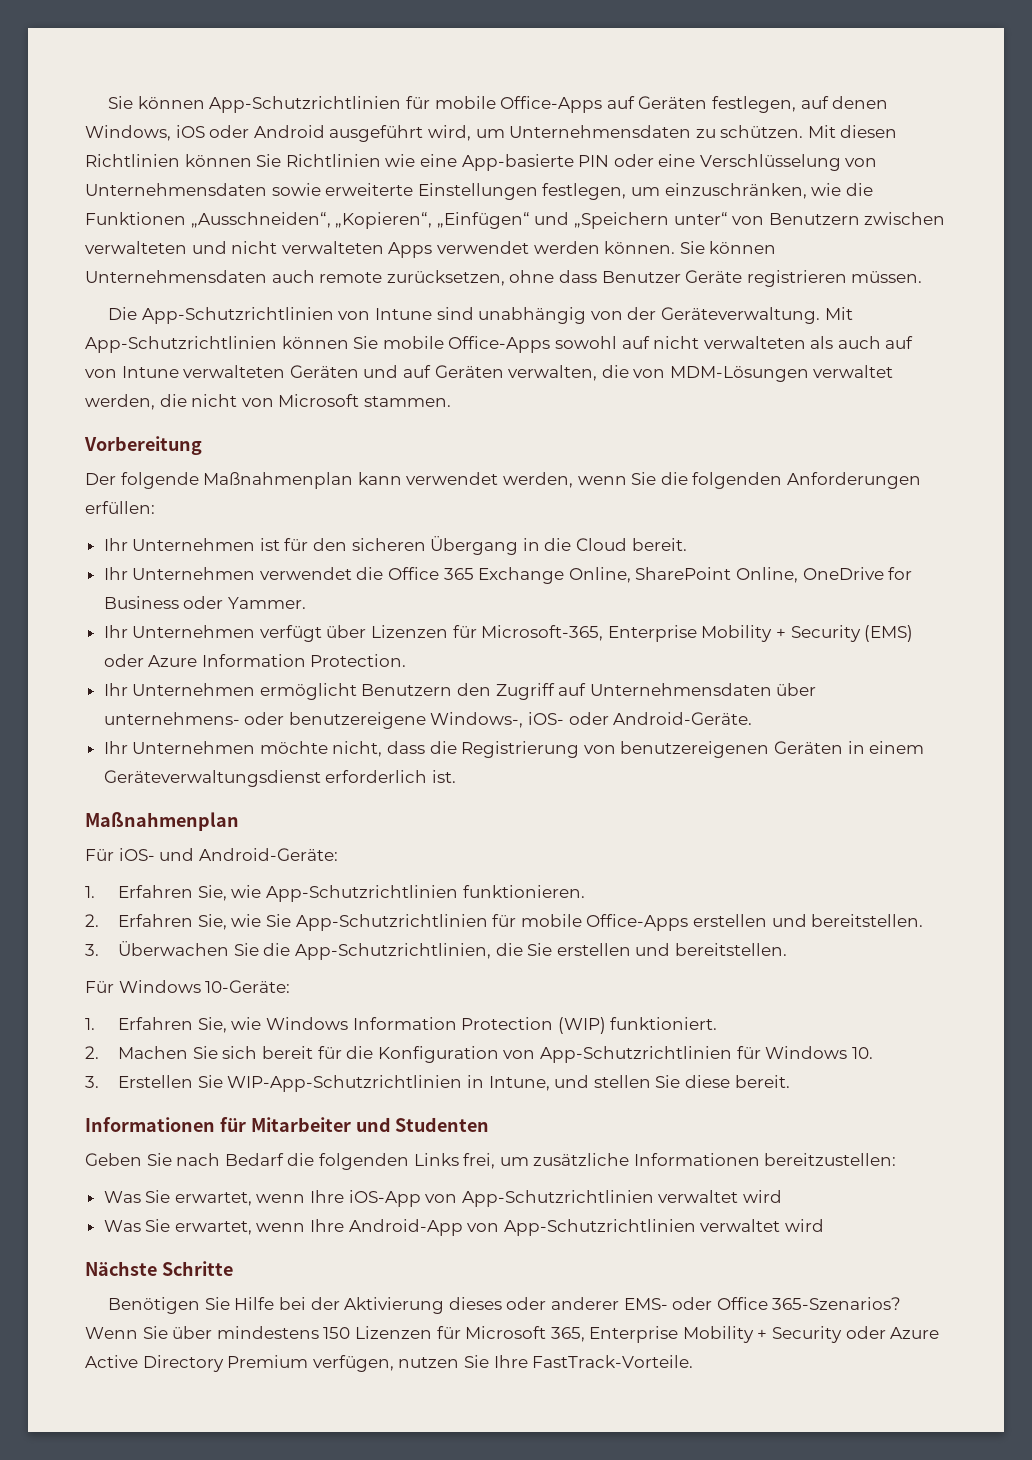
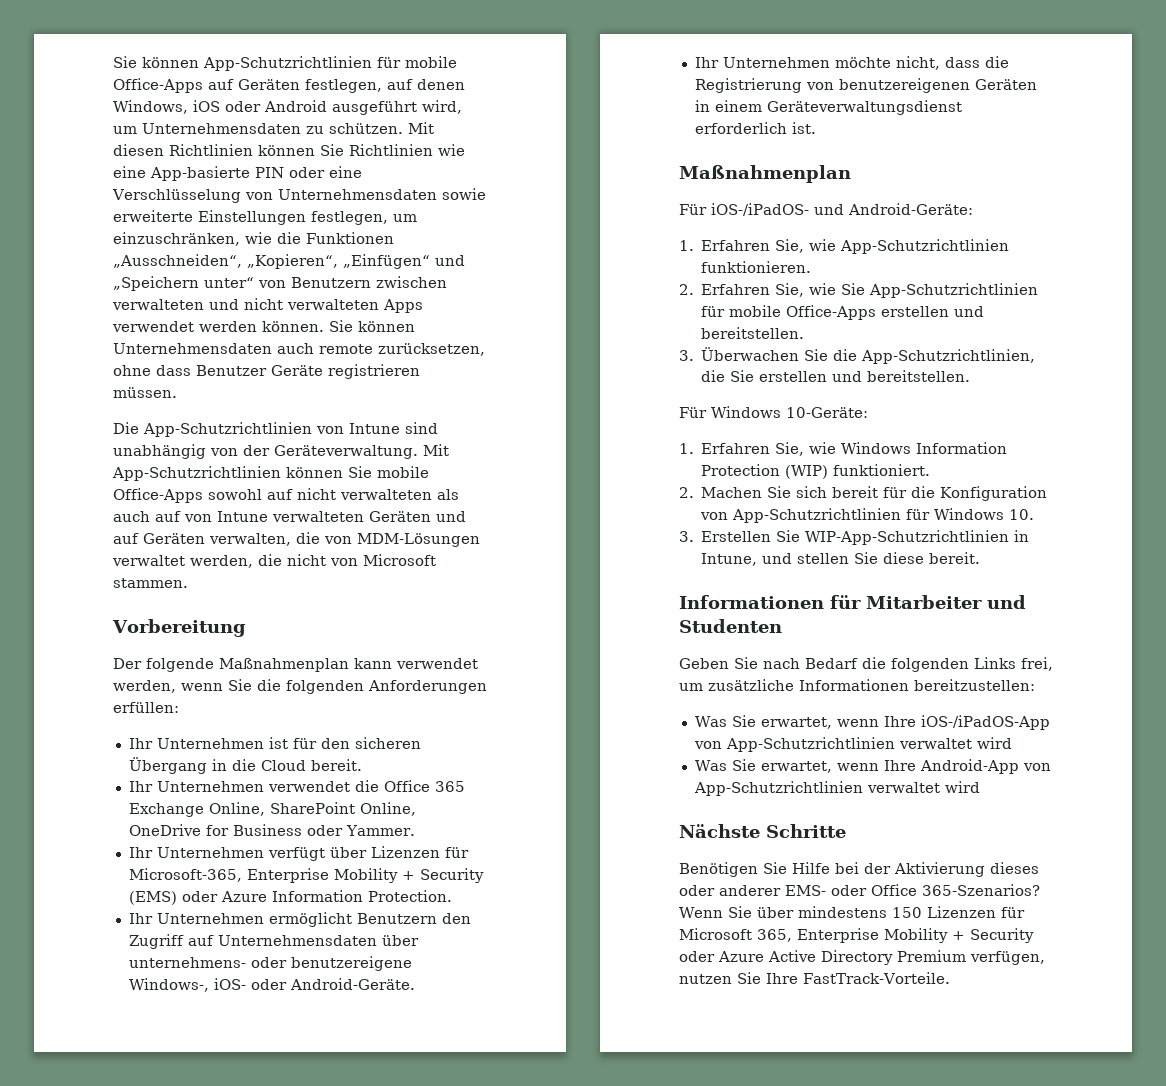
[118,848,155,861] iOS- -> [711,203,809,216] iOS-/iPadOS-
[348,1190,421,1207] iOS-App -> [920,715,1050,730] iOS-/iPadOS-App

